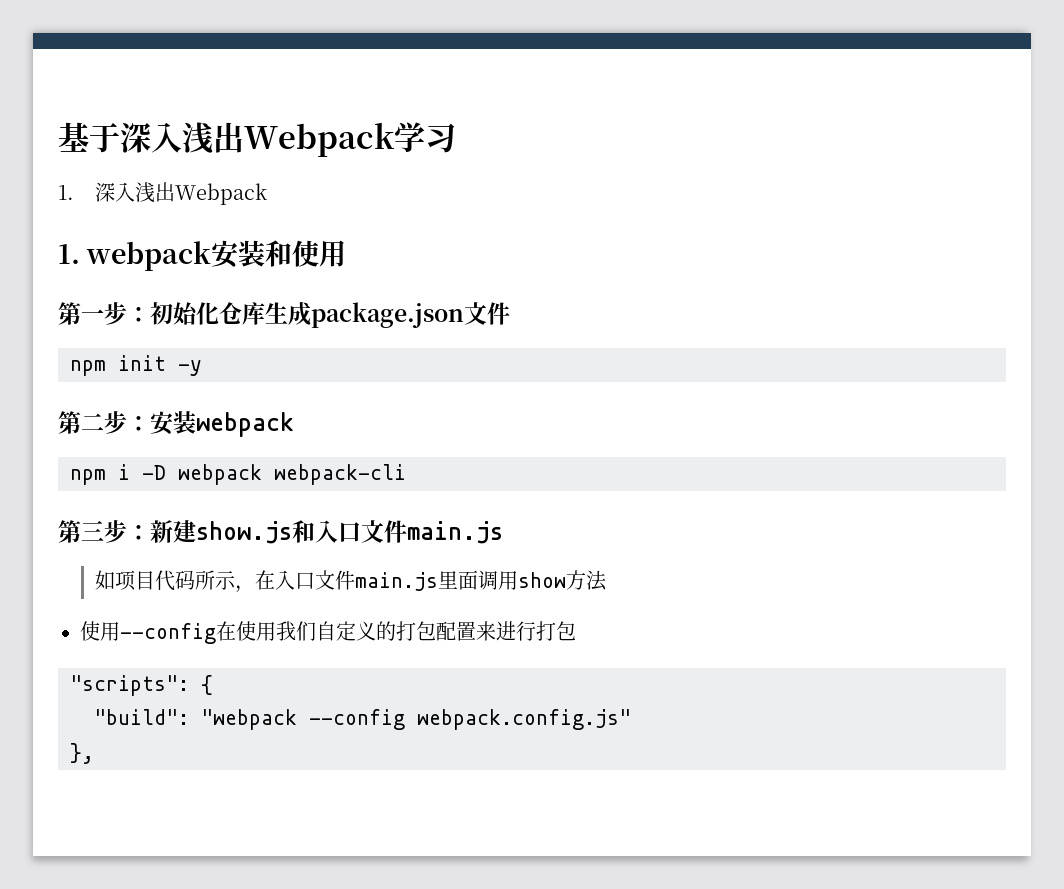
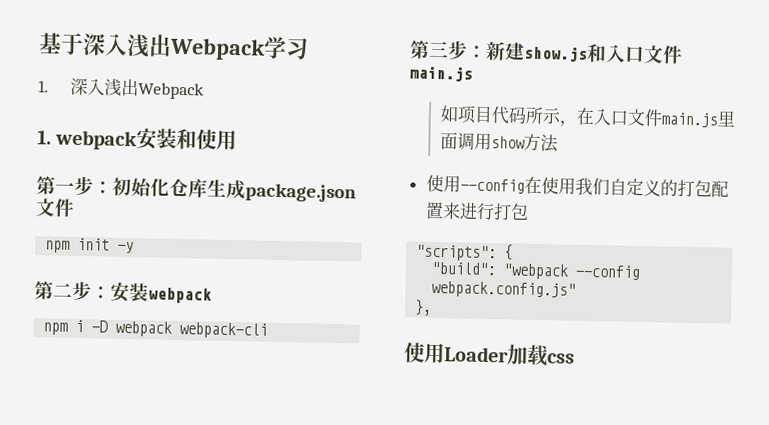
(94, 753) none -> [404,342,575,367] // 使用Loader加载css

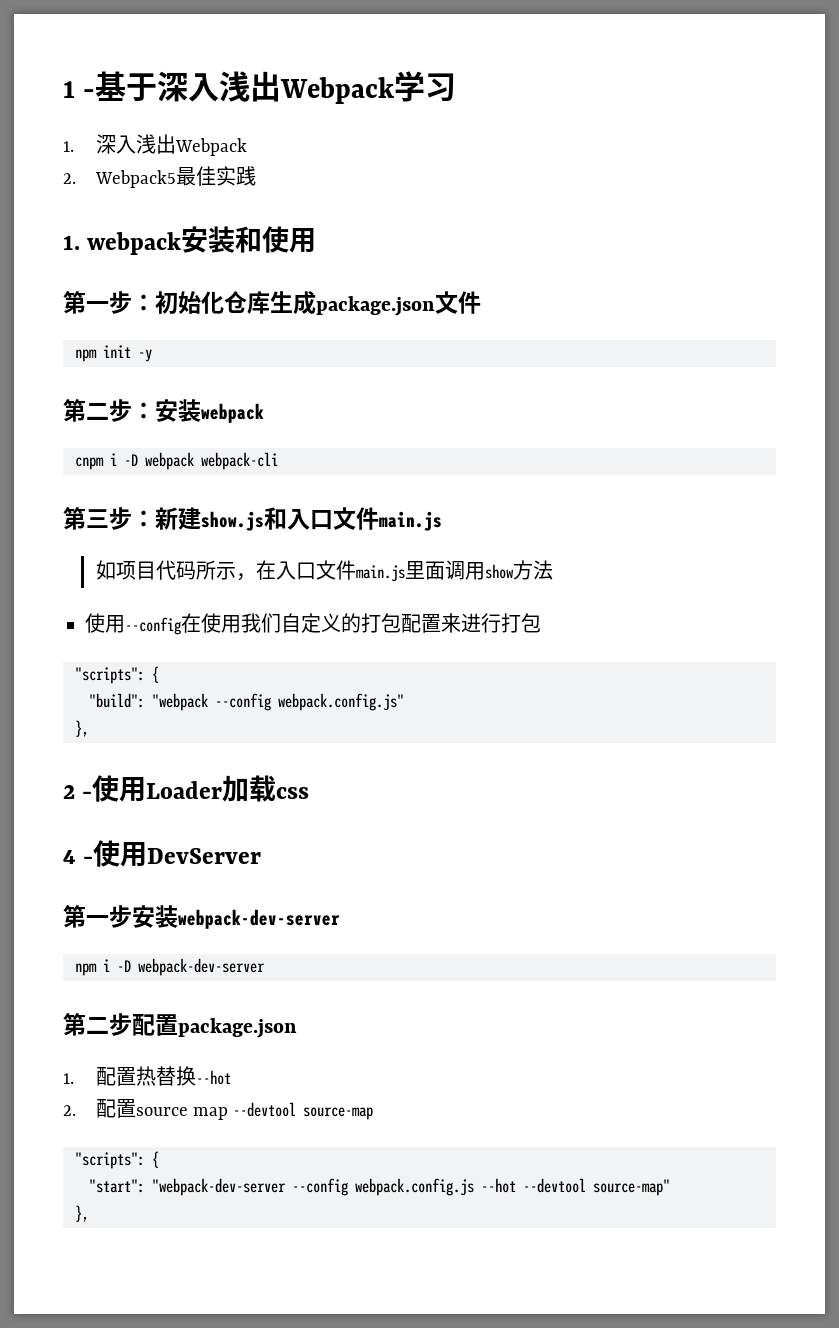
(39, 43) none -> [63,81,96,98] 1 -
(204, 91) none -> [63,166,256,188] // 2. Webpack5最佳实践
[43,322,69,335] npm -> [75,457,104,470] cnpm
(433, 307) none -> [63,785,93,799] 2 -
(575, 358) none -> [63,840,262,867] [63,905,340,929] [75,958,265,976] [63,1013,297,1038] [63,1066,231,1086] [63,1099,374,1120] [75,1151,159,1169] [89,1178,670,1196] [75,1205,89,1222] // 4 -使用DevServer // 第一步安装webpack-dev-server // npm i -D webpack-dev-server // 第二步配置package.json // 1.配置热替换--hot // 2.配置source map --devtool source-map // "scripts": { // "start": "webpack-dev-server --config webpack.config.js --hot --devtool source-map" // },

